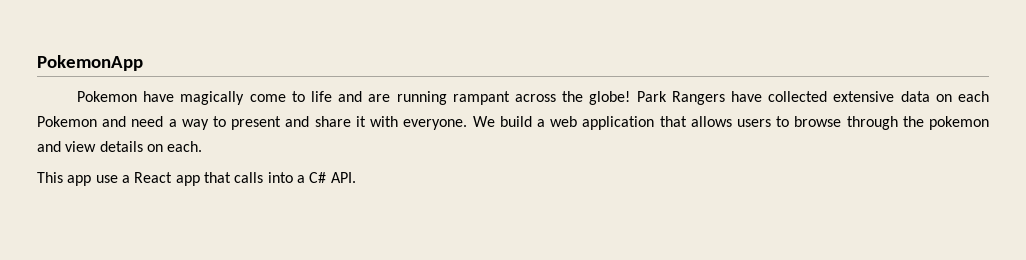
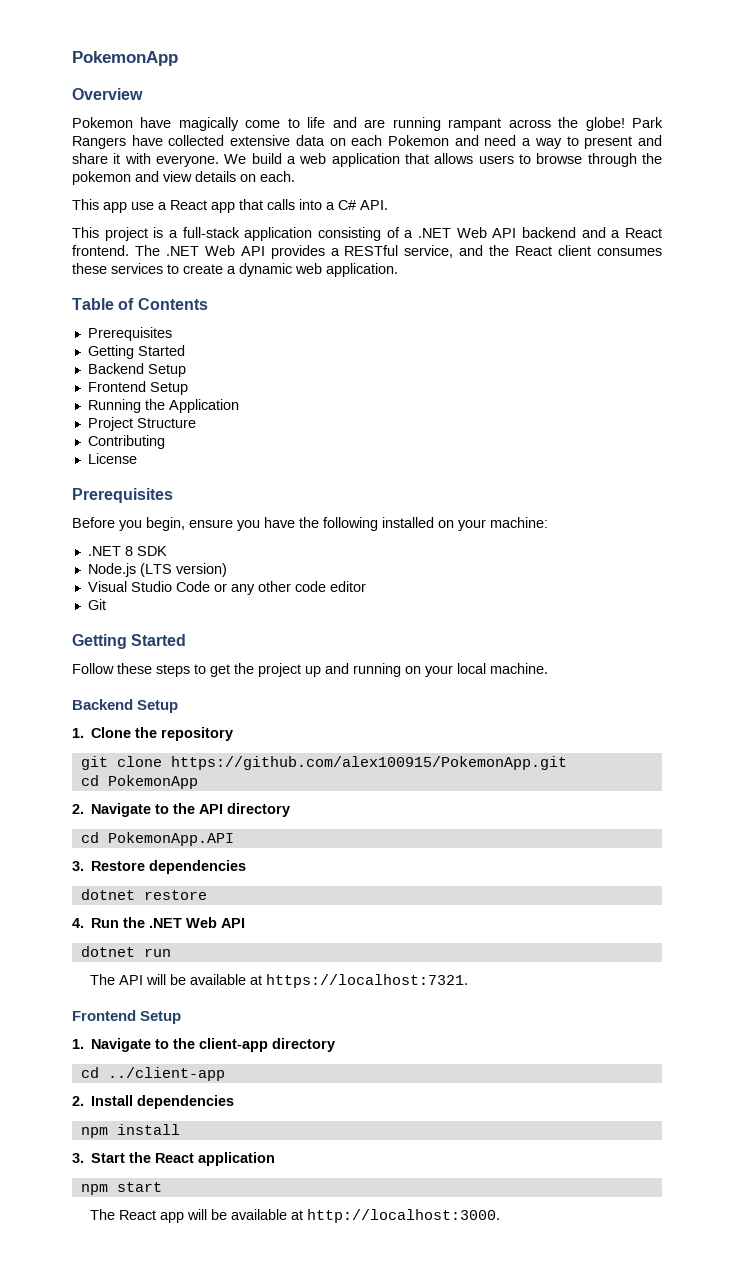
[37,55,143,71] PokemonApp -> [72,51,178,66] [72,88,143,100] PokemonApp // Overview
(356, 177) none -> [72,227,662,241] [72,245,662,259] [72,263,398,277] [72,298,208,310] [87,327,172,341] [87,345,185,359] [87,363,186,377] [87,381,188,395] [87,399,239,413] [87,417,196,431] [87,435,165,449] [87,453,137,464] [72,488,173,503] [72,517,548,531] [87,546,167,556] [87,563,227,577] [87,581,366,595] [87,599,106,610] [72,634,187,649] [72,663,548,677] [72,699,179,713] [72,727,234,741] [80,756,567,770] [80,775,198,789] [72,803,291,817] [80,832,234,846] [72,860,247,874] [80,889,207,900] [72,917,246,928] [80,946,171,957] [89,974,468,988] [72,1010,182,1024] [72,1038,336,1052] [80,1067,225,1081] [72,1095,235,1109] [80,1124,180,1138] [72,1152,276,1166] [80,1182,162,1195] [89,1209,500,1223] // This project is a full-stack application consisting of a .NET Web API backend and a React frontend. The .NET Web API provides a RESTful service, and the React client consumes these services to create a dynamic web application. // Table of Contents // Prerequisites // Getting Started // Backend Setup // Frontend Setup // Running the Application // Project Structure // Contributing // License // Prerequisites // Before you begin, ensure you have the following installed on your machine: // .NET 8 SDK // Node.js (LTS version) // Visual Studio Code or any other code editor // Git // Getting Started // Follow these steps to get the project up and running on your local machine. // Backend Setup // 1. Clone the repository // git clone https://github.com/alex100915/PokemonApp.git // cd PokemonApp // 2. Navigate to the API directory // cd PokemonApp.API // 3. Restore dependencies // dotnet restore // 4. Run the .NET Web API // dotnet run // The API will be available at https://localhost:7321. // Frontend Setup // 1. Navigate to the client-app directory // cd ../client-app // 2. Install dependencies // npm install // 3. Start the React application // npm start // The React app will be available at http://localhost:3000.

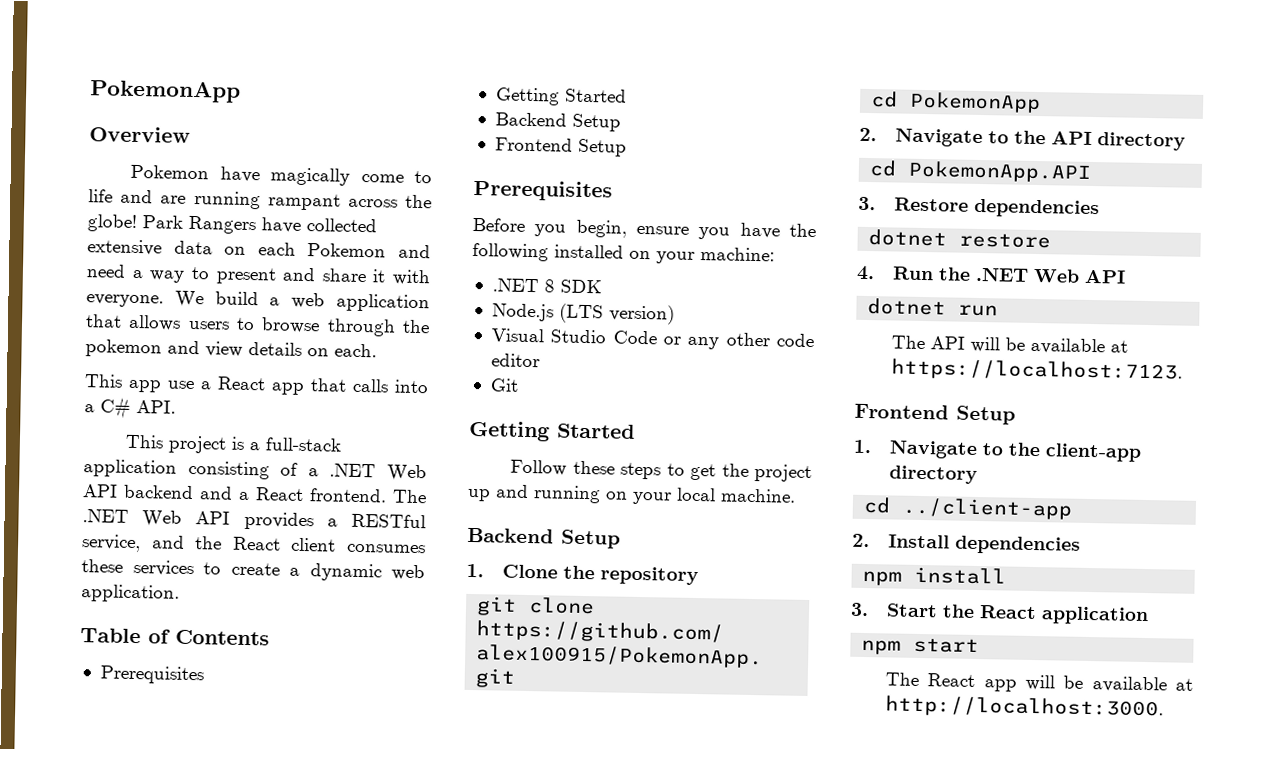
[87,399,239,413] [87,417,196,431] [87,435,165,449] [87,453,137,464] // Running the Application // Project Structure // Contributing // License -> (627, 147) none
[265,974,468,988] https://localhost:7321. -> [891,358,1184,383] https://localhost:7123.

